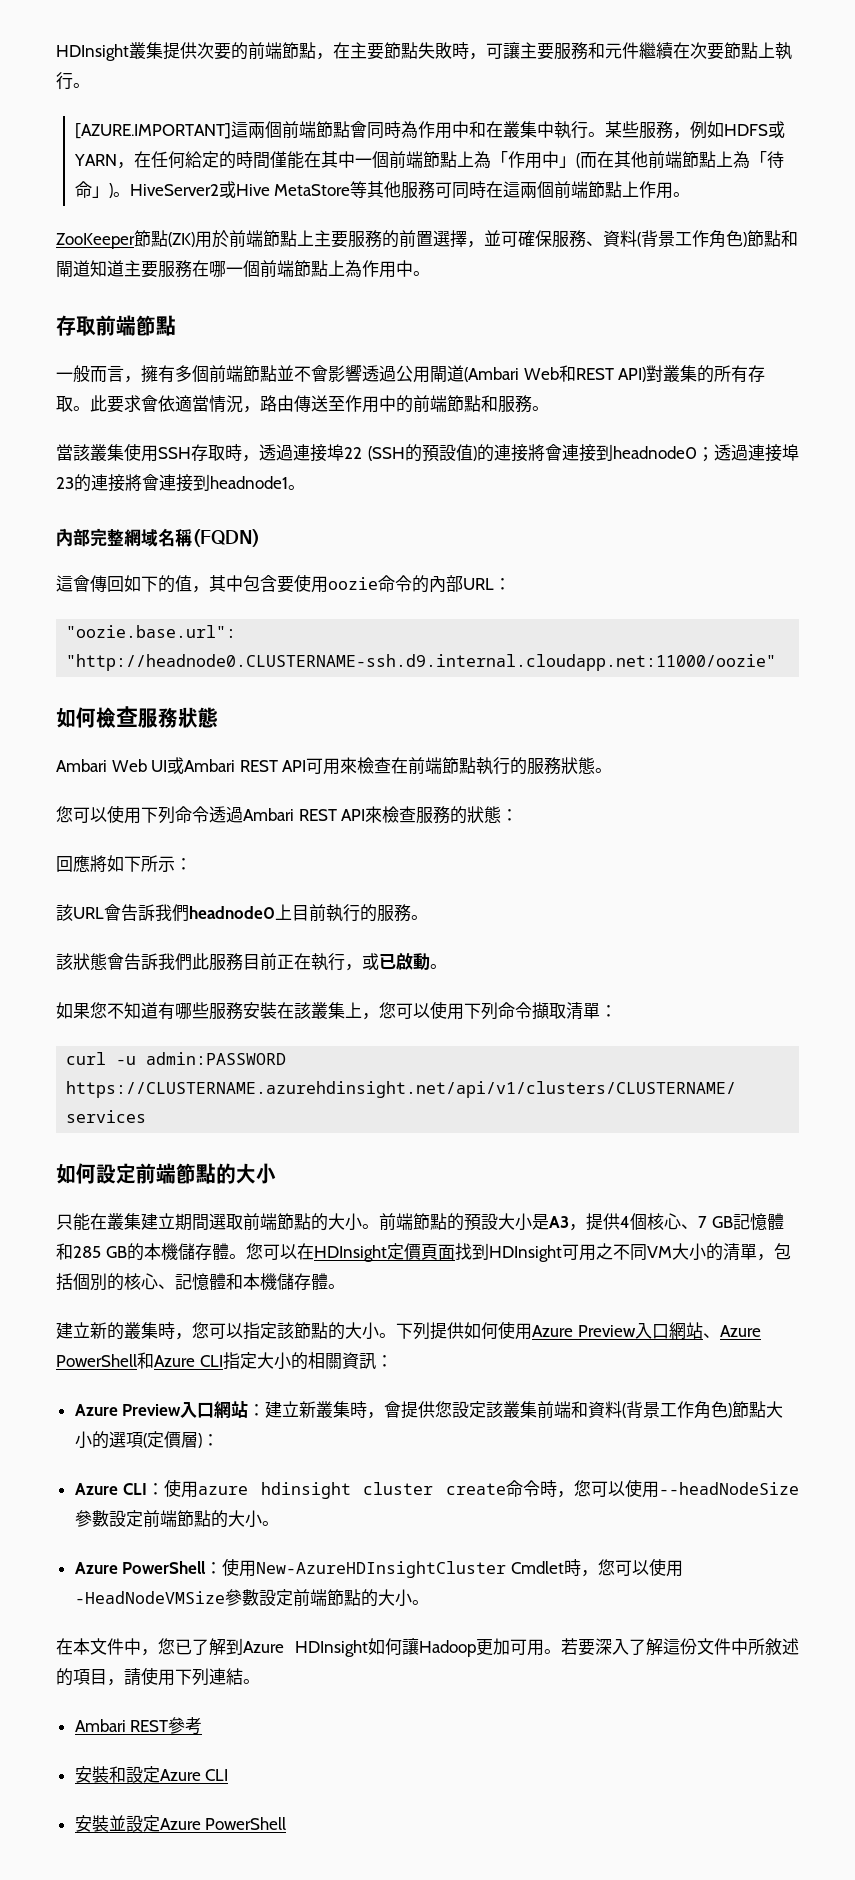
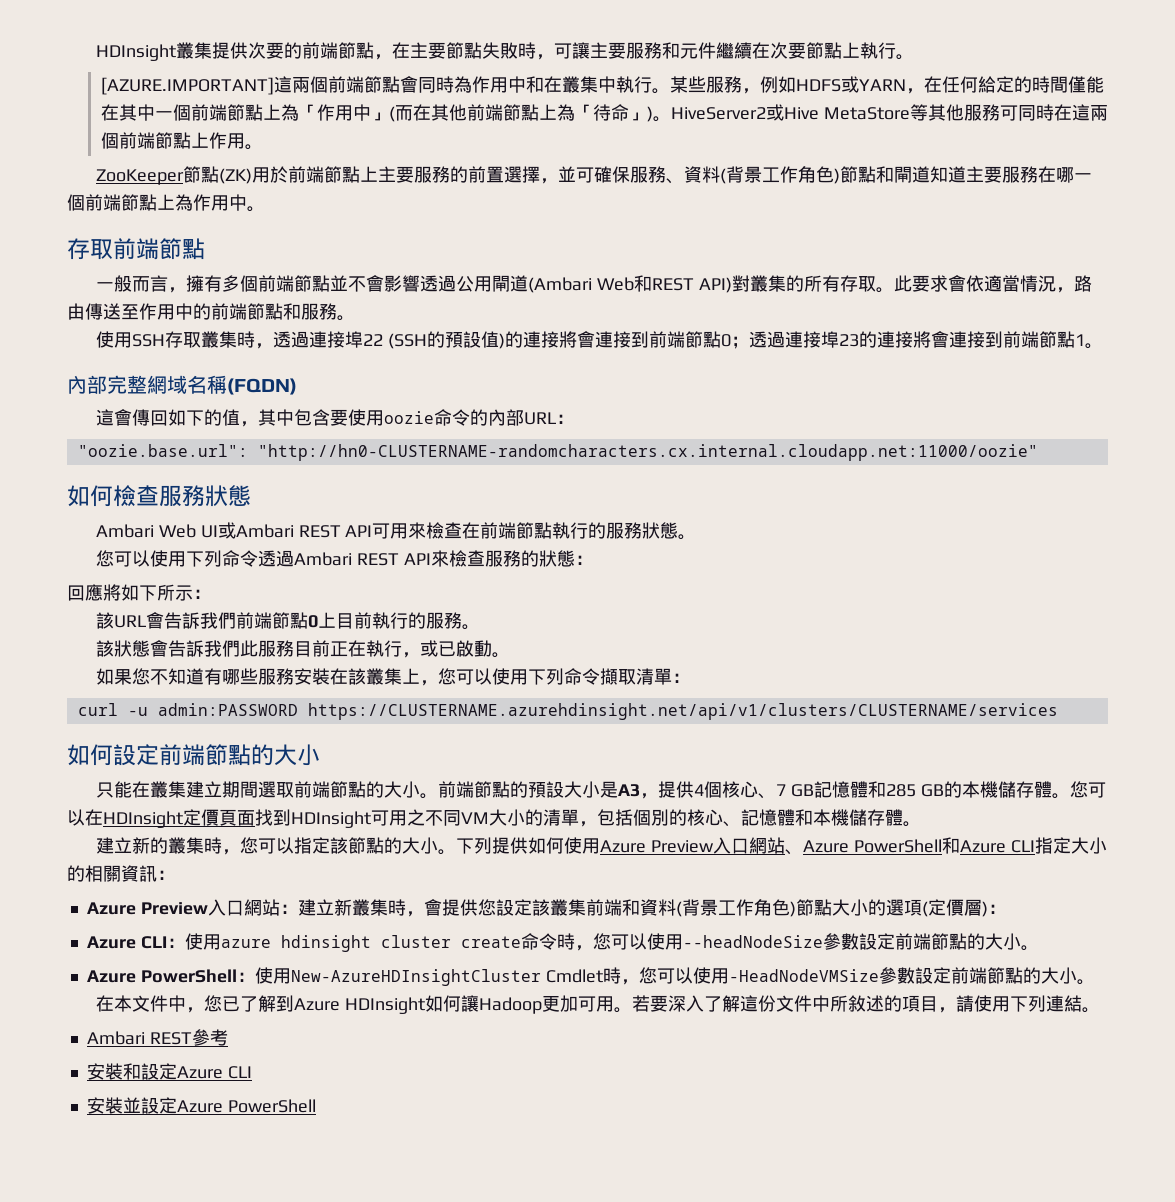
[56,444,124,461] 當該叢集 -> (355, 318) none
(225, 453) none -> [200,331,237,348] 叢集
[613,446,697,459] headnode0 -> [648,331,731,348] 前端節點0
[210,476,288,489] headnode1 -> [1002,331,1085,348] 前端節點1
[66,654,777,671] "http://headnode0.CLUSTERNAME-ssh.d9.internal.cloudapp.net:11000/oozie" -> [257,444,1038,461] "http://hn0-CLUSTERNAME-randomcharacters.cx.internal.cloudapp.net:11000/oozie"
[189,906,275,919] headnode0 -> [235,612,318,629] 前端節點0

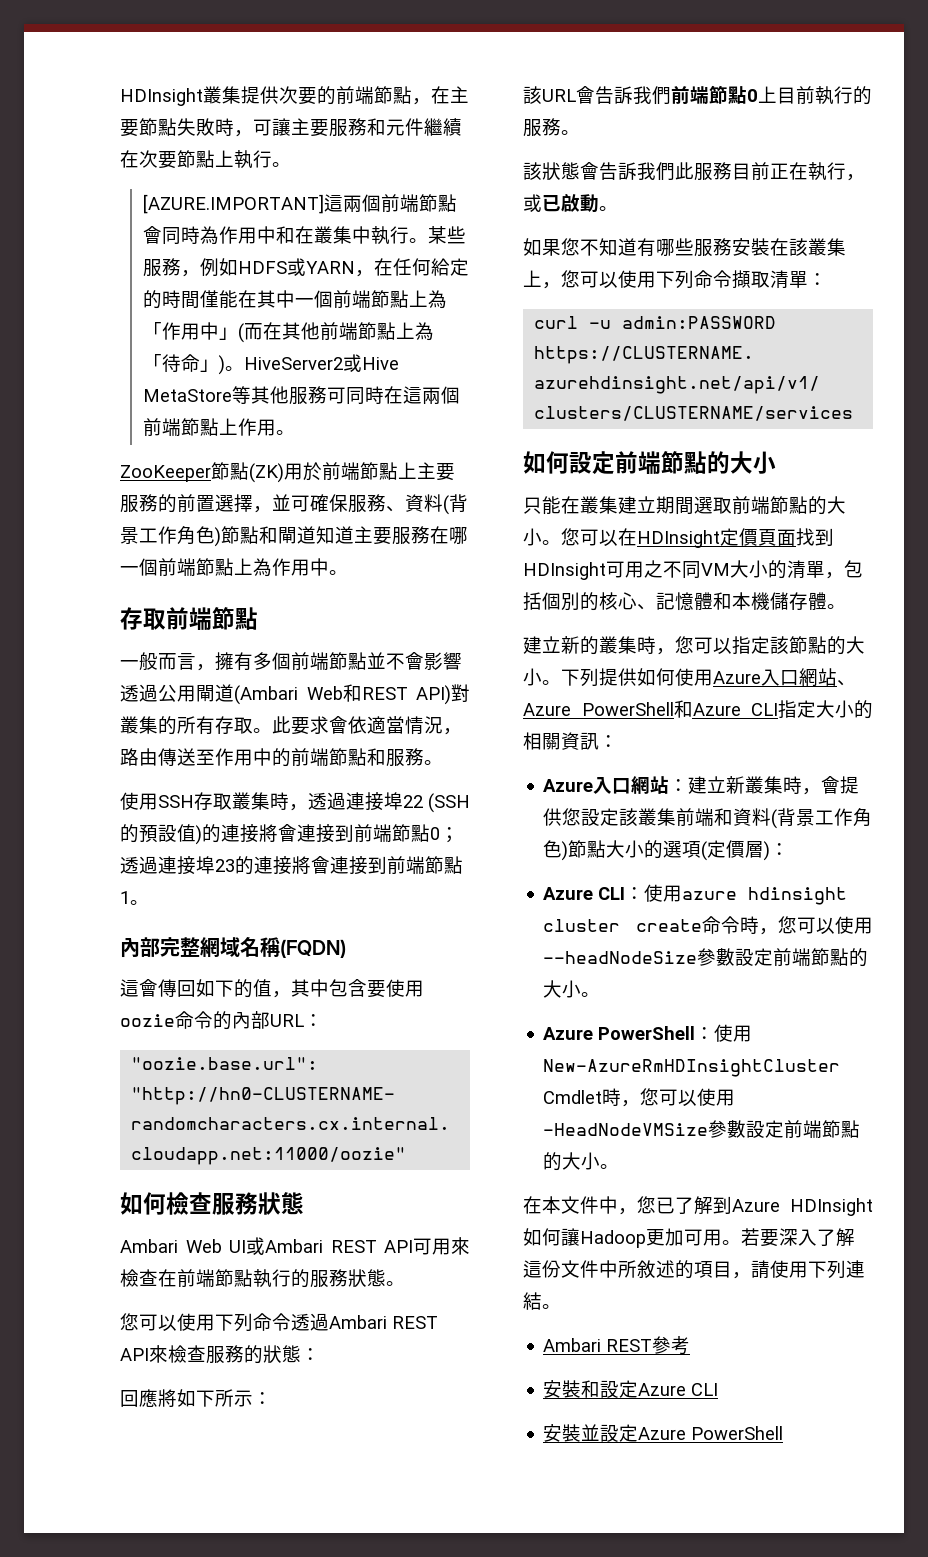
[437,781,1070,799] 前端節點的預設大小是A3，提供4個核心、7 GB記憶體和285 GB的本機儲存體。 -> (561, 542) none
[650,840,714,853] Preview -> (761, 677) none
[140,902,208,915] Preview -> (594, 785) none
[290,969,541,986] New-AzureHDInsightCluster -> [543,1059,841,1077] New-AzureRmHDInsightCluster

